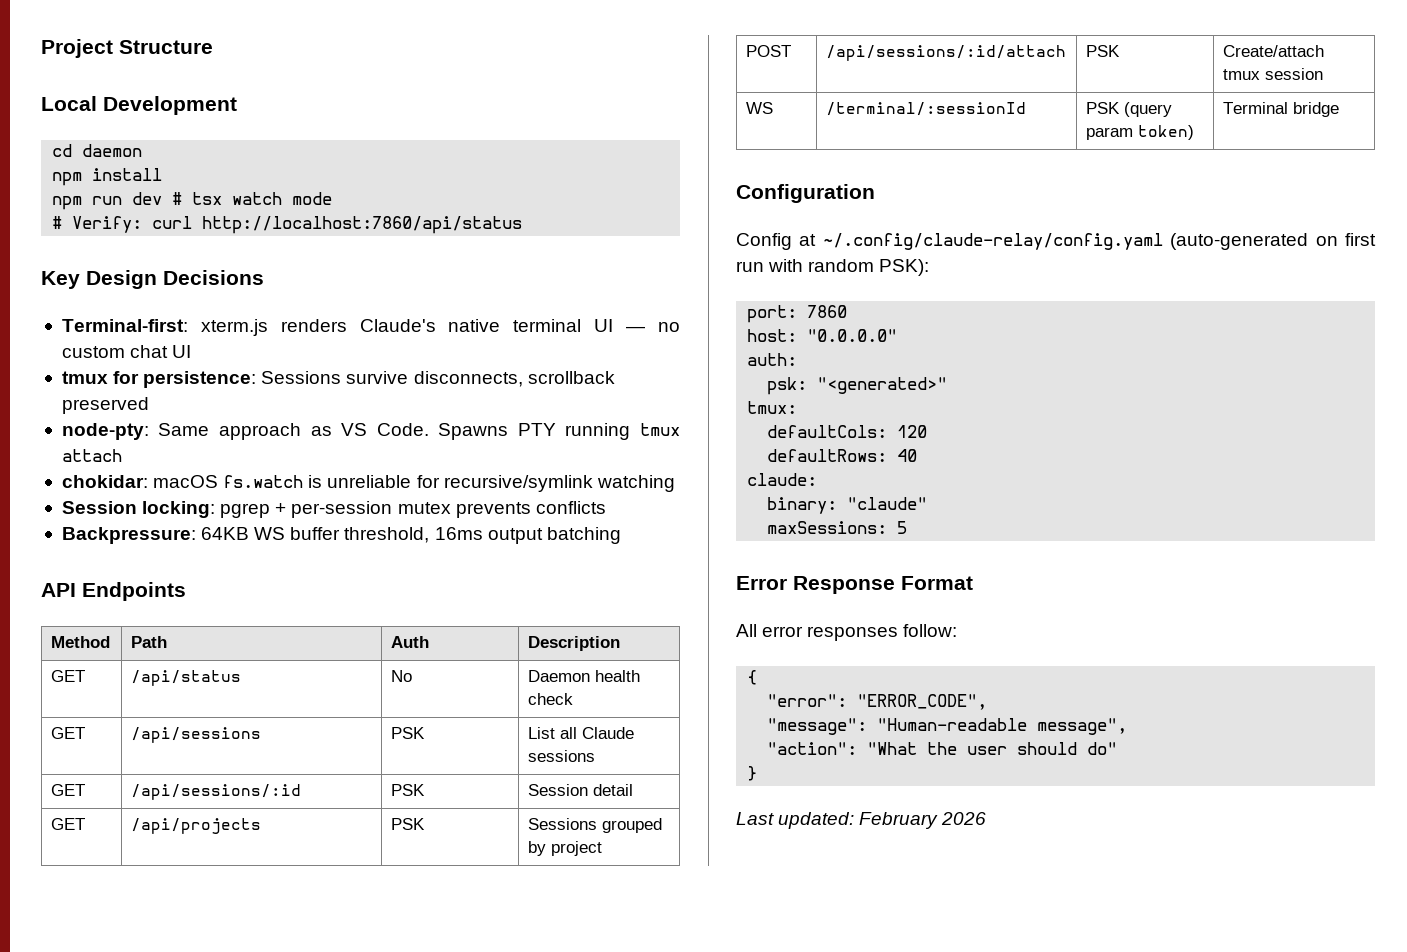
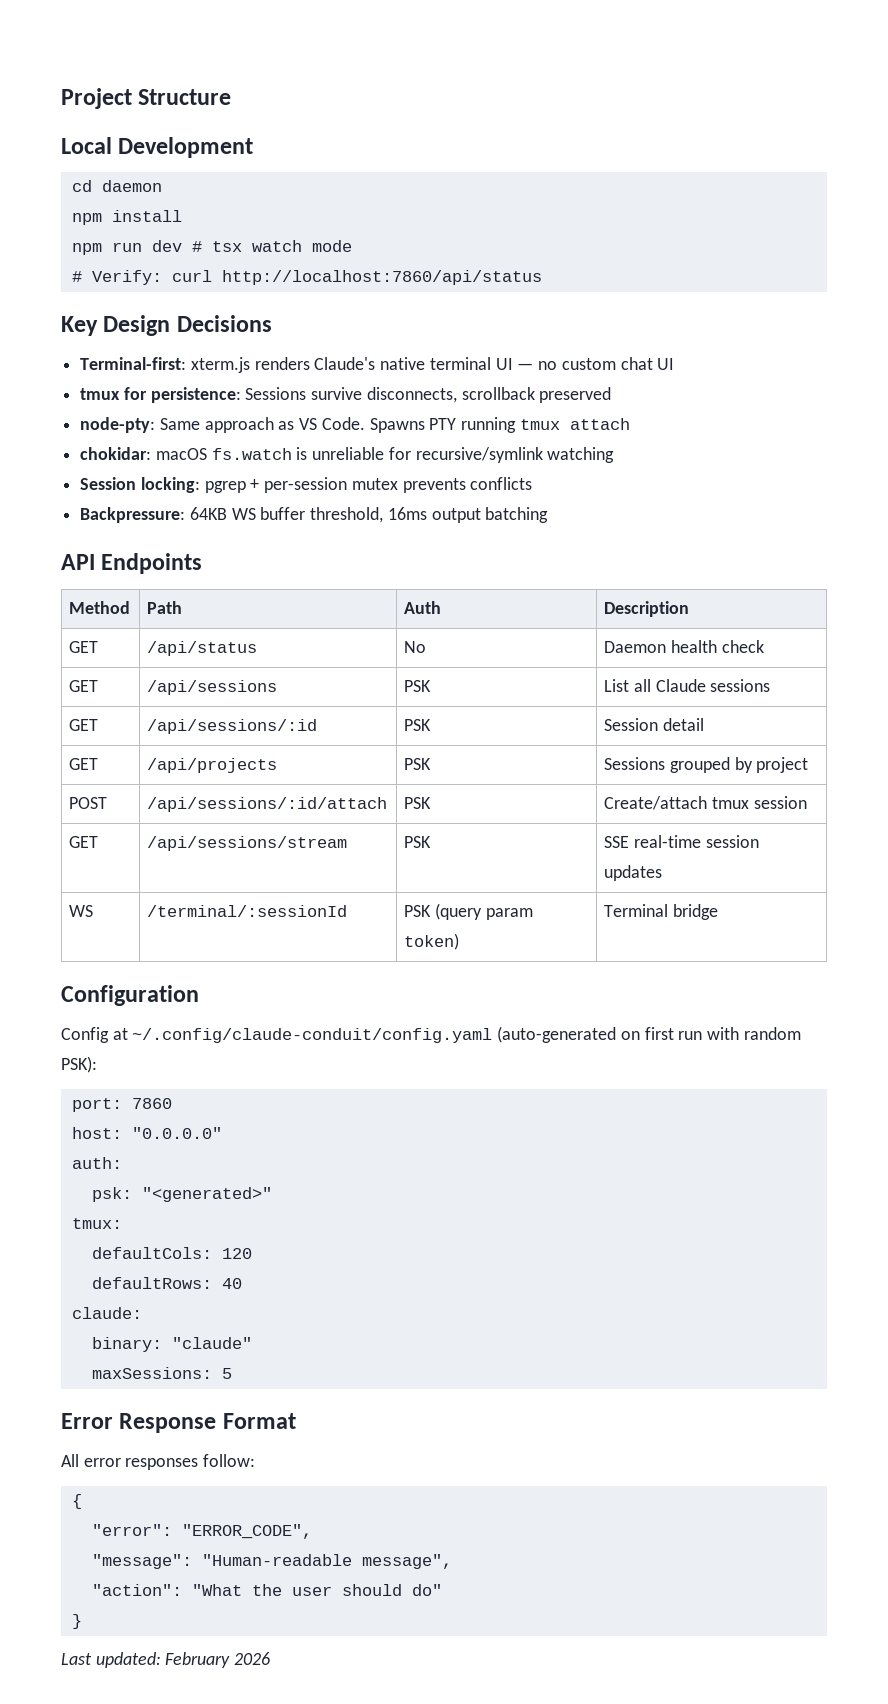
(1324, 74) none -> [69,836,99,848] [147,836,348,851] [404,836,432,848] [604,835,759,848] [604,865,663,881] // GET | /api/sessions/stream | PSK | SSE real-time session updates
[822,233,1163,250] ~/.config/claude-relay/config.yaml -> [132,1028,493,1043] ~/.config/claude-conduit/config.yaml

